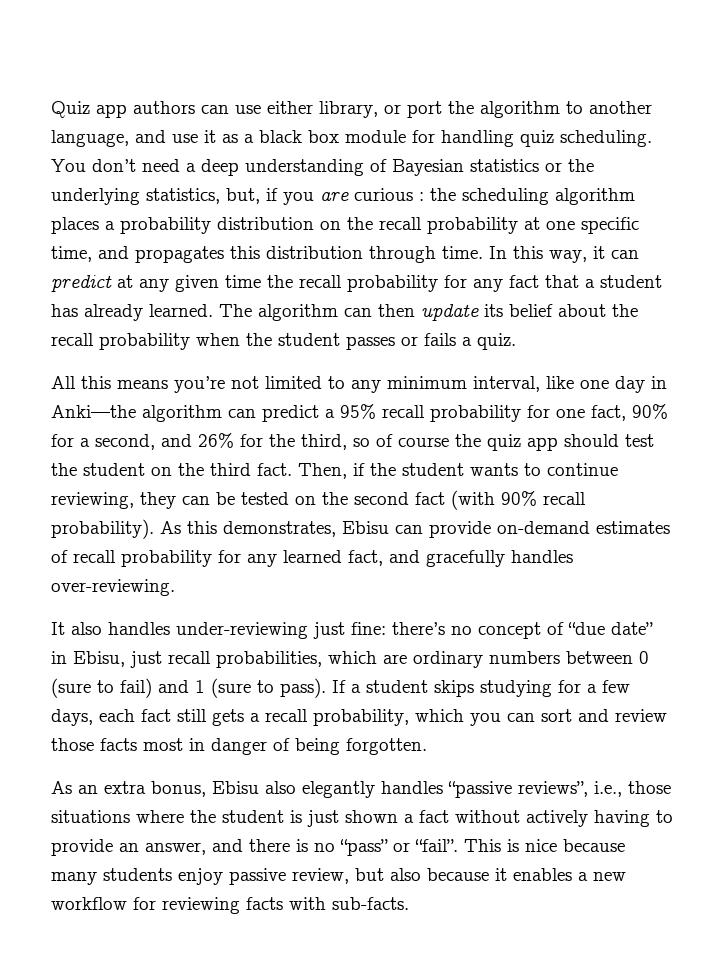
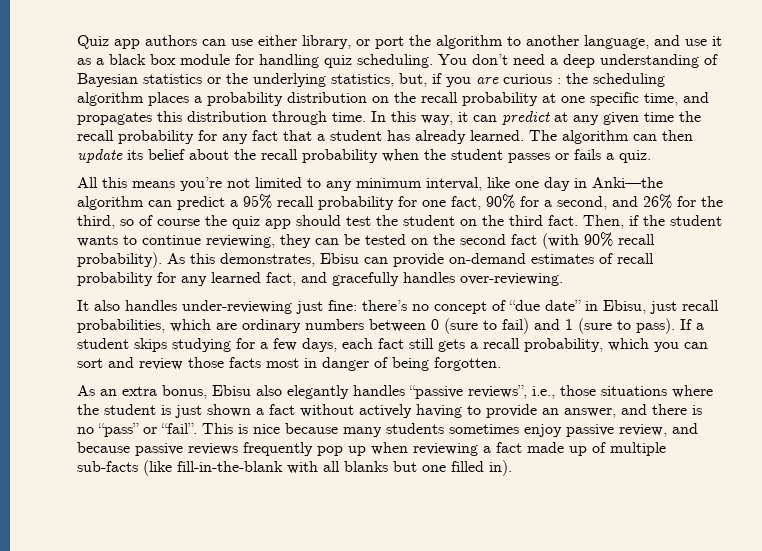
(172, 874) none -> [449,424,519,434] sometimes
[355,868,626,881] [51,897,409,914] but also because it enables a new workflow for reviewing facts with sub-facts. -> [672,423,698,434] [77,442,666,456] [77,460,512,476] and because passive reviews frequently pop up when reviewing a fact made up of multiple sub-facts (like fill-in-the-blank with all blanks but one filled in).

